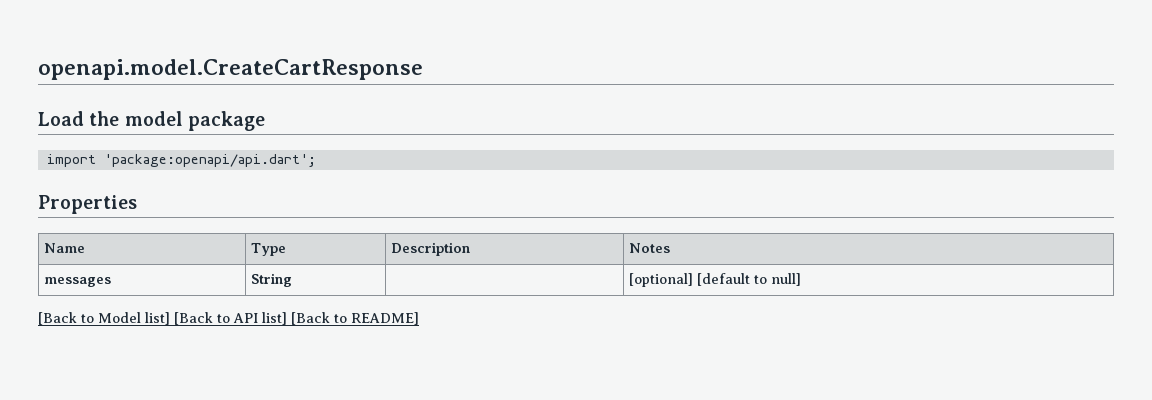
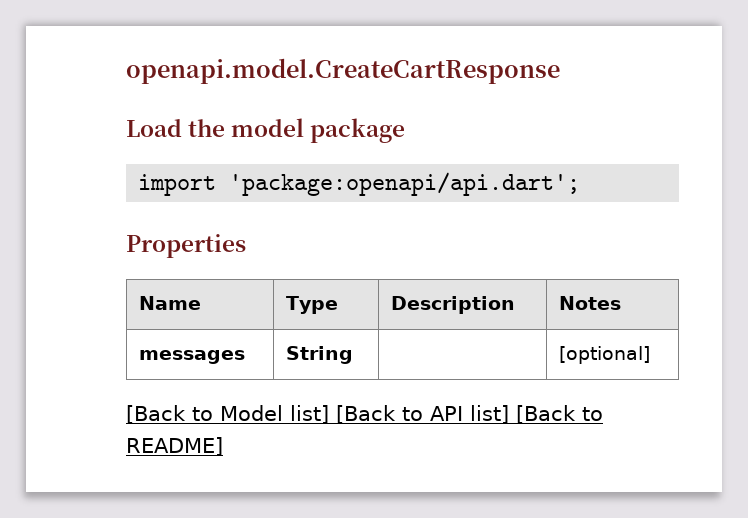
[696,273,801,286] [default to null] -> (651, 355) none

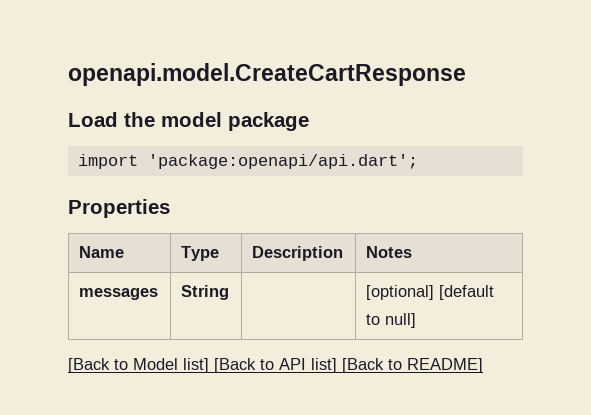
(651, 355) none -> [439,285,495,300] [366,313,417,328] [default to null]

